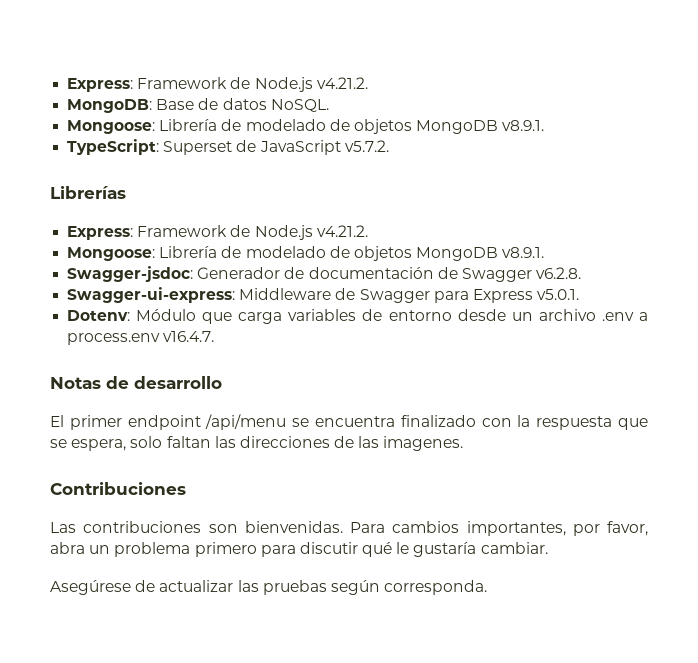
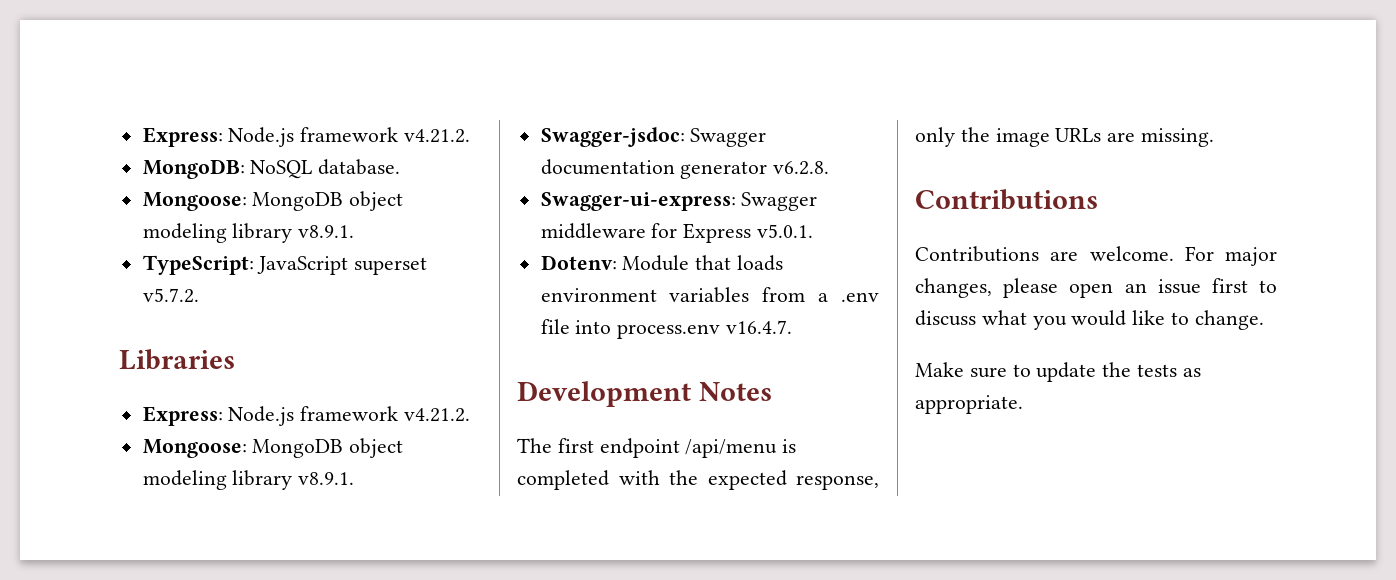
[67,77,313,92] Express: Framework de Node.js -> [142,127,399,147] Express: Node.js framework
[156,98,329,112] [67,119,499,134] Base de datos NoSQL. // Mongoose: Librería de modelado de objetos MongoDB -> [250,159,401,179] [142,191,404,211] [142,223,293,243] NoSQL database. // Mongoose: MongoDB object modeling library
[163,140,341,155] Superset de JavaScript -> [257,256,428,275] JavaScript superset
[50,186,126,199] [67,225,313,240] Librerías // Express: Framework de Node.js -> [119,349,235,370] [142,406,399,426] Libraries // Express: Node.js framework
[159,246,545,261] [67,266,582,282] [67,287,580,303] [67,309,649,324] [67,331,215,345] [50,376,222,389] [50,414,648,430] [50,436,464,451] [50,482,186,495] [50,521,648,536] [50,542,548,557] [50,580,488,595] Librería de modelado de objetos MongoDB v8.9.1. // Swagger-jsdoc: Generador de documentación de Swagger v6.2.8. // Swagger-ui-express: Middleware de Swagger para Express v5.0.1. // Dotenv: Módulo que carga variables de entorno desde un archivo .env a process.env v16.4.7. // Notas de desarrollo // El primer endpoint /api/menu se encuentra finalizado con la respuesta que se espera, solo faltan las direcciones de las imagenes. // Contribuciones // Las contribuciones son bienvenidas. Para cambios importantes, por favor, abra un problema primero para discutir qué le gustaría cambiar. // Asegúrese de actualizar las pruebas según corresponda. -> [252,438,404,458] [142,470,355,490] [540,127,767,147] [540,159,830,179] [540,192,818,211] [540,223,814,243] [540,255,784,271] [540,287,879,303] [540,319,793,339] [517,381,772,407] [517,438,797,458] [517,470,879,490] [915,127,1215,147] [915,189,1098,210] [915,246,1277,266] [915,278,1277,298] [915,310,1264,330] [915,362,1201,382] [915,395,1023,414] MongoDB object modeling library v8.9.1. // Swagger-jsdoc: Swagger documentation generator v6.2.8. // Swagger-ui-express: Swagger middleware for Express v5.0.1. // Dotenv: Module that loads environment variables from a .env file into process.env v16.4.7. // Development Notes // The first endpoint /api/menu is completed with the expected response, only the image URLs are missing. // Contributions // Contributions are welcome. For major changes, please open an issue first to discuss what you would like to change. // Make sure to update the tests as appropriate.

